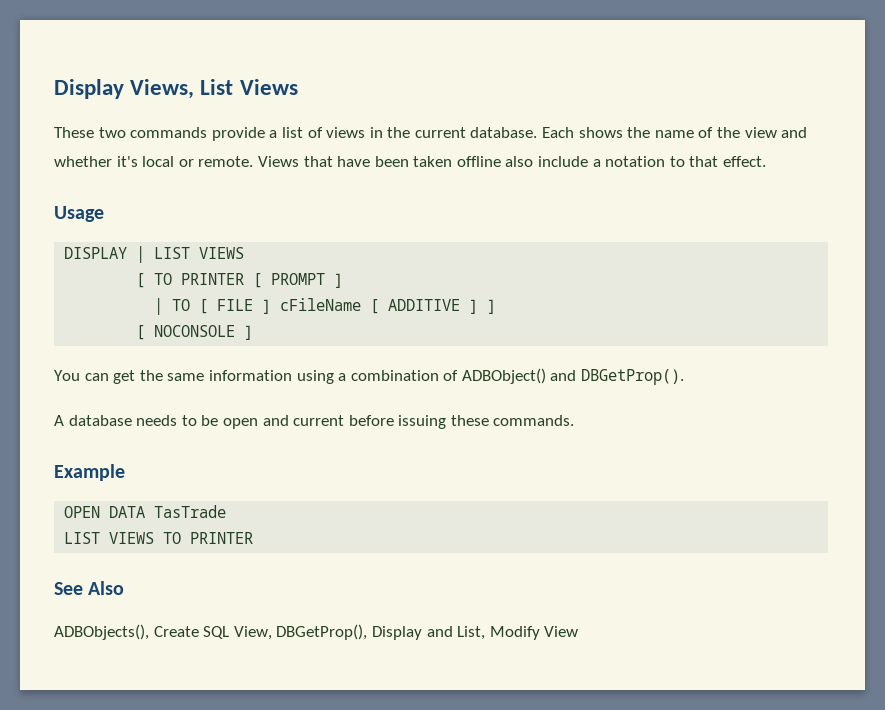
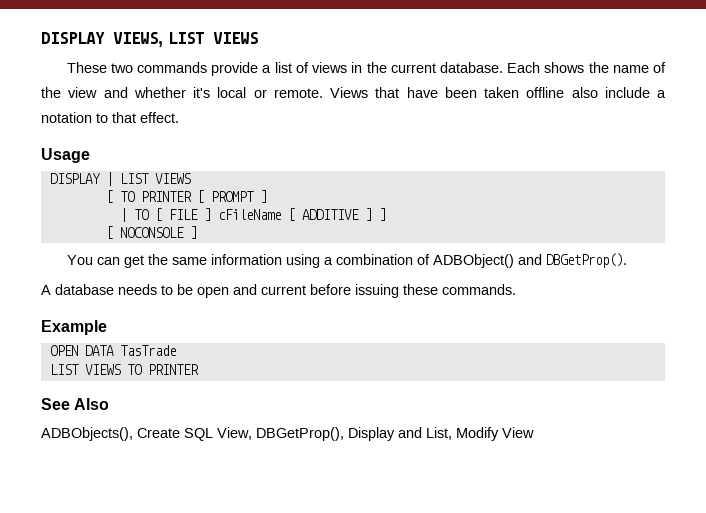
[54,79,298,99] Display Views, List Views -> [41,32,258,47] DISPLAY VIEWS, LIST VIEWS

